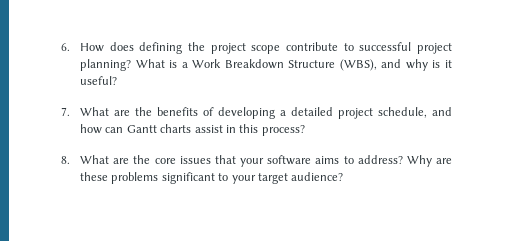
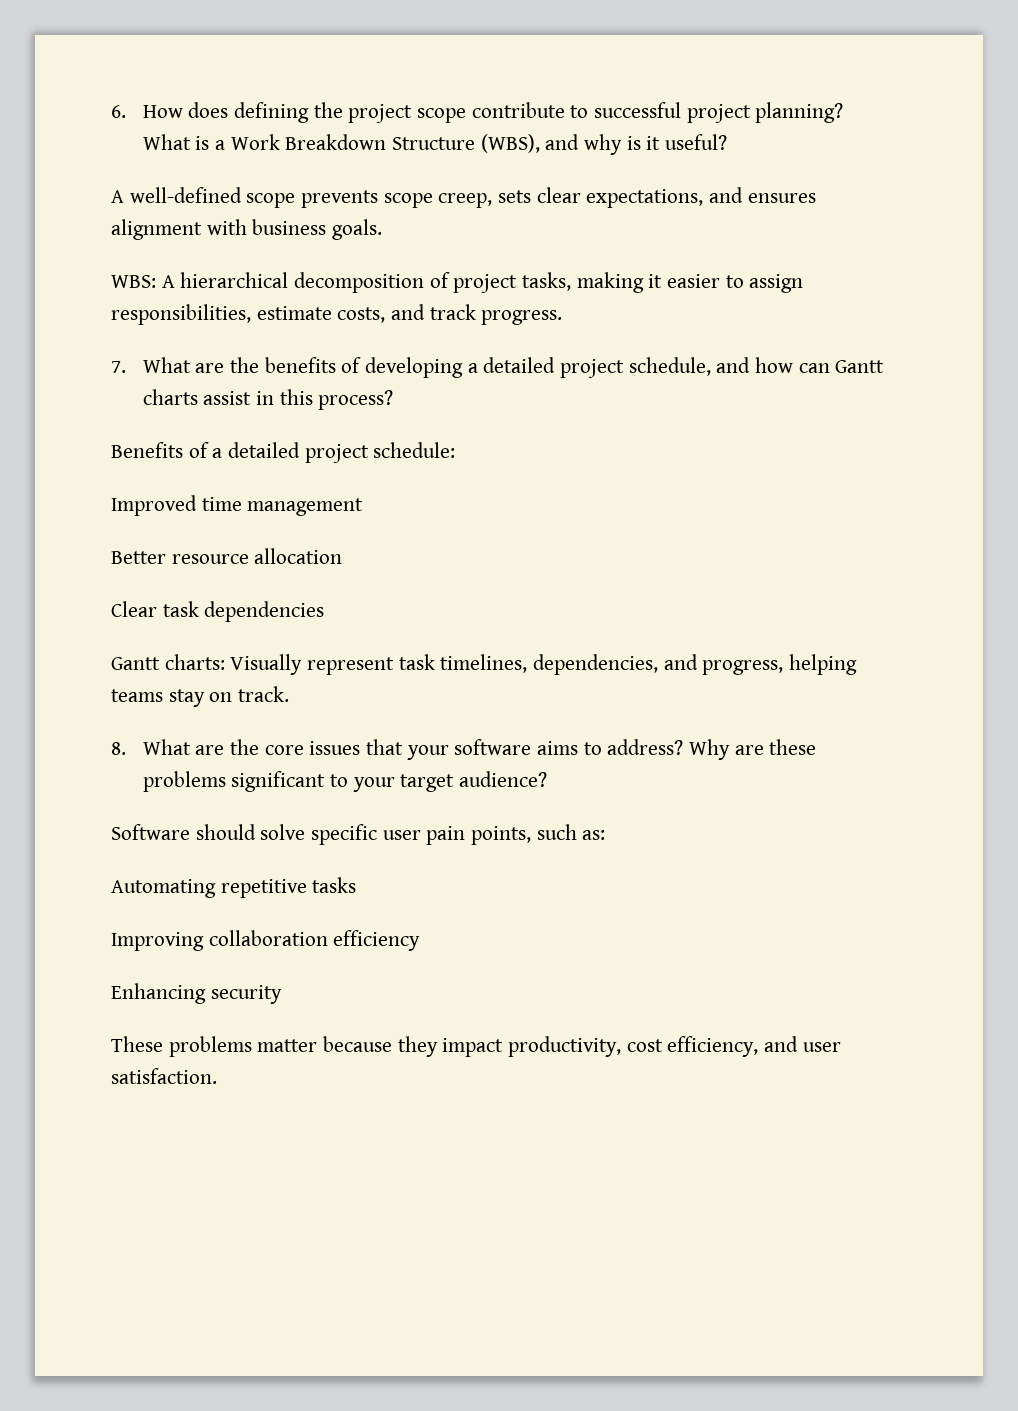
(118, 80) none -> [111,187,816,208] [111,219,383,240] [111,272,804,293] [111,304,563,325] // A well-defined scope prevents scope creep, sets clear expectations, and ensures alignment with business goals. // WBS: A hierarchical decomposition of project tasks, making it easier to assign responsibilities, estimate costs, and track progress.
(305, 130) none -> [111,442,456,463] [111,495,364,516] [111,548,343,564] [111,601,325,622] [111,654,858,675] [111,686,290,707] // Benefits of a detailed project schedule: // Improved time management // Better resource allocation // Clear task dependencies // Gantt charts: Visually represent task timelines, dependencies, and progress, helping teams stay on track.
(344, 176) none -> [111,824,606,845] [111,877,357,898] [111,930,421,951] [111,983,282,1004] [111,1036,841,1057] [111,1068,217,1084] // Software should solve specific user pain points, such as: // Automating repetitive tasks // Improving collaboration efficiency // Enhancing security // These problems matter because they impact productivity, cost efficiency, and user satisfaction.

